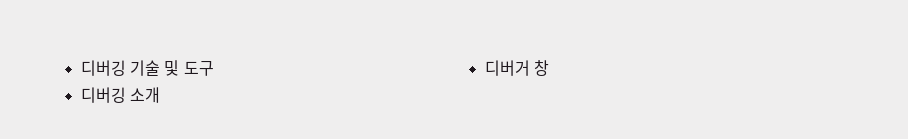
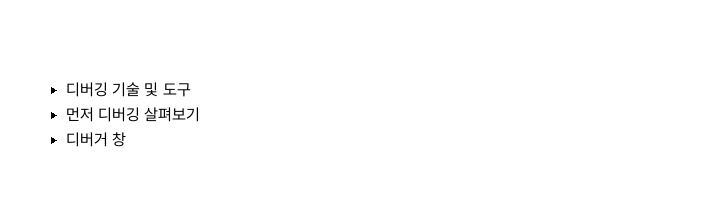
[80,87,160,103] 디버깅 소개 -> [65,107,201,122] 먼저 디버깅 살펴보기

